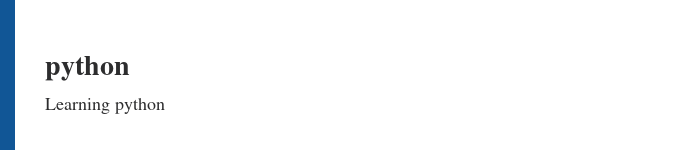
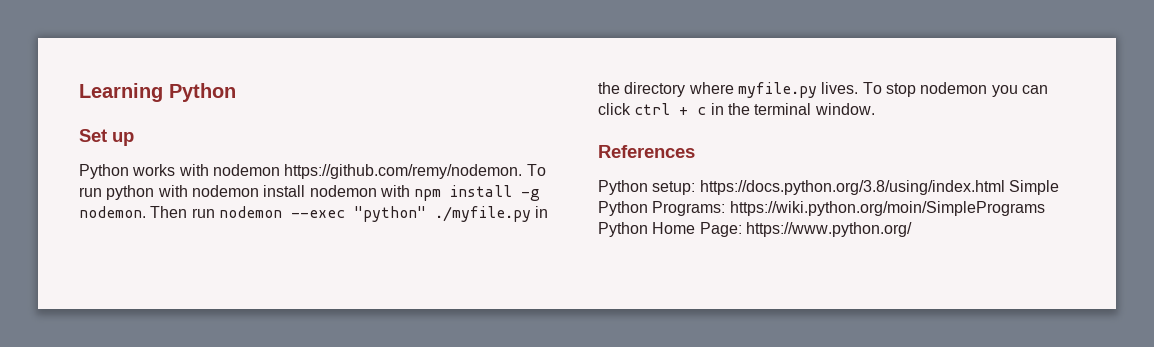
[45,56,130,81] [45,98,165,114] python // Learning python -> [79,83,236,102] [79,129,134,146] [79,164,546,179] [79,185,541,201] [79,206,549,222] [598,82,1048,98] [598,103,875,115] [598,145,695,158] [598,180,1059,195] [598,201,1045,216] [598,222,912,237] Learning Python // Set up // Python works with nodemon https://github.com/remy/nodemon. To run python with nodemon install nodemon with npm install -g nodemon. Then run nodemon --exec "python" ./myfile.py in the directory where myfile.py lives. To stop nodemon you can click ctrl + c in the terminal window. // References // Python setup: https://docs.python.org/3.8/using/index.html Simple Python Programs: https://wiki.python.org/moin/SimplePrograms Python Home Page: https://www.python.org/

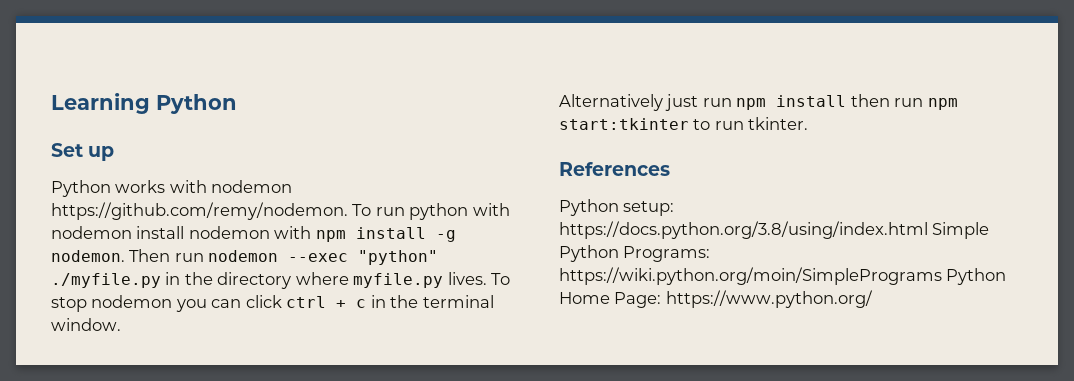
(875, 109) none -> [559,94,958,111] [559,117,809,130] // Alternatively just run npm install then run npm start:tkinter to run tkinter.

